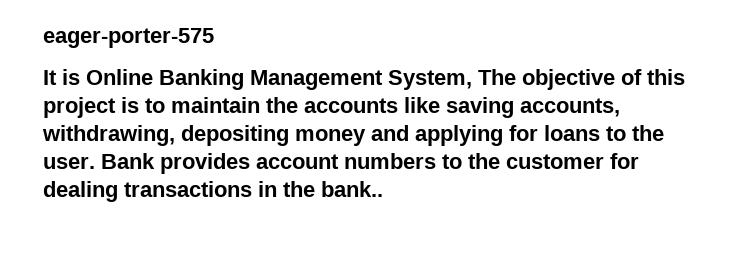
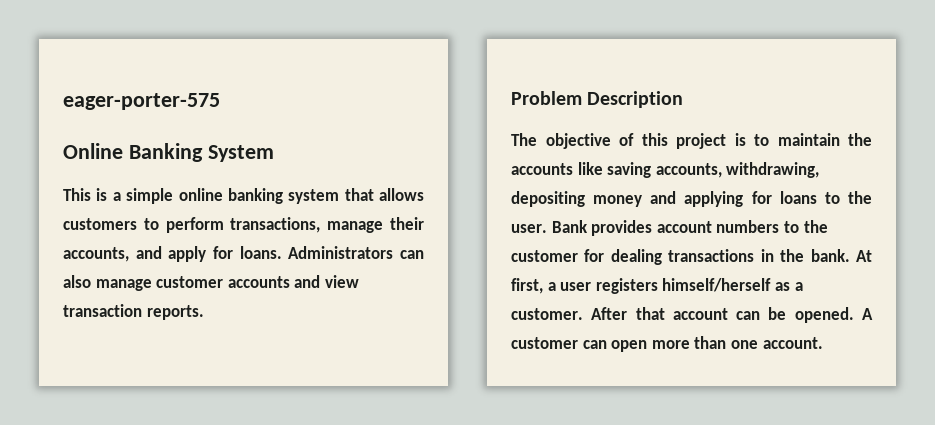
[43,69,472,90] It is Online Banking Management System, -> [63,143,274,162] [63,188,424,204] [63,217,424,233] [63,246,424,262] [63,275,359,291] [63,304,204,320] [511,91,684,108] Online Banking System // This is a simple online banking system that allows customers to perform transactions, manage their accounts, and apply for loans. Administrators can also manage customer accounts and view transaction reports. // Problem Description //
[321,181,383,197] bank.. -> [810,249,872,262] [511,278,803,294] [511,307,873,323] [511,336,823,352] bank. At first, a user registers himself/herself as a customer. After that account can be opened. A customer can open more than one account.

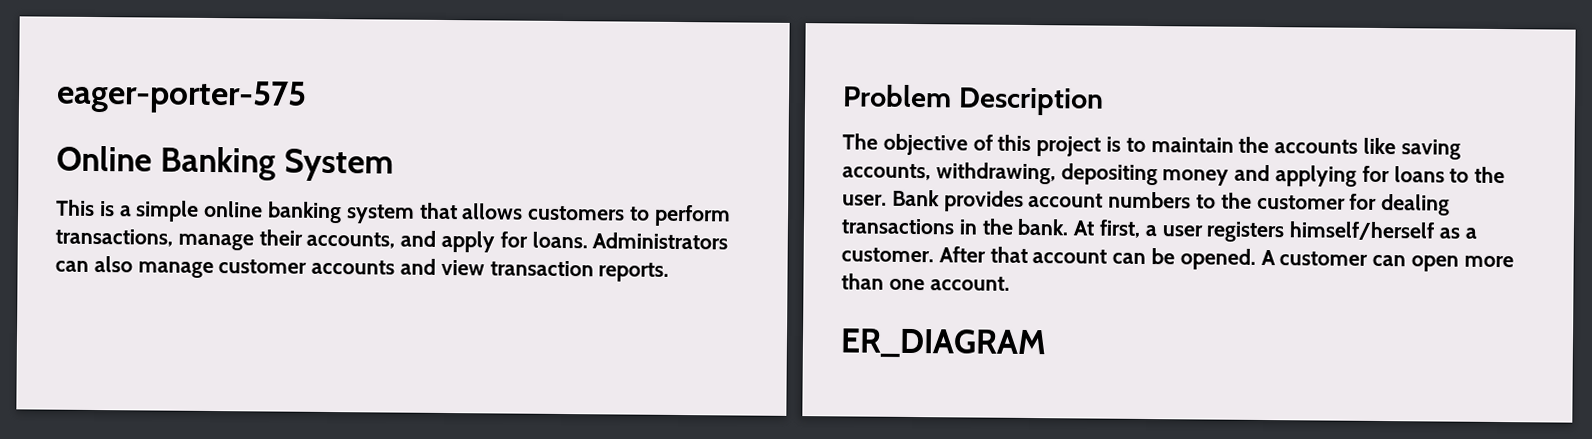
(823, 343) none -> [840,328,1047,360] // ER_DIAGRAM

